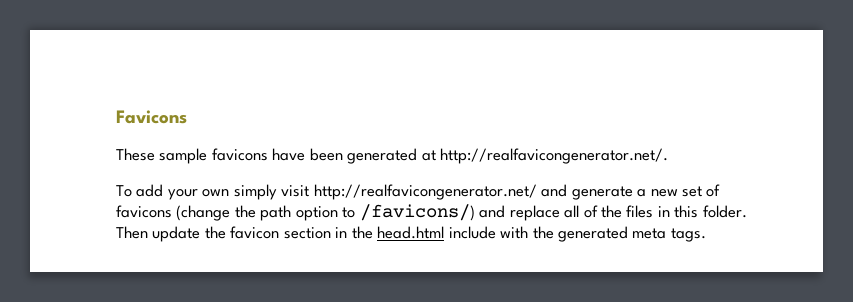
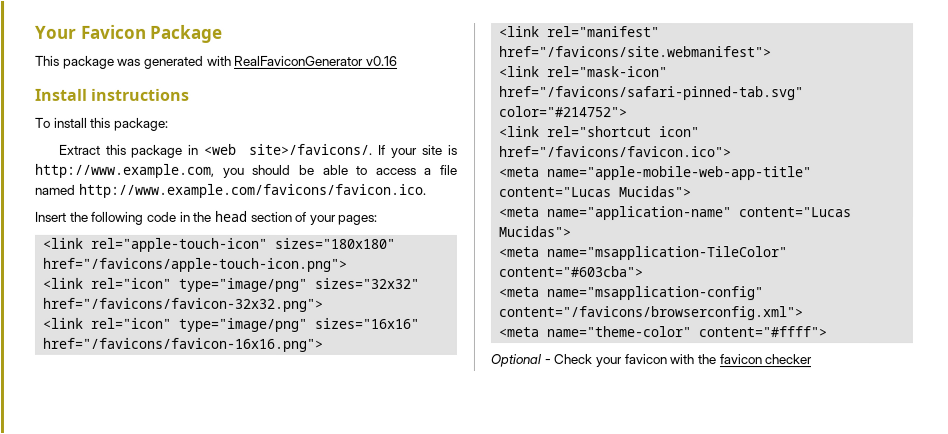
[116,110,187,124] [116,148,669,164] [116,184,721,200] [116,204,747,221] [116,226,706,242] Favicons // These sample favicons have been generated at http://realfavicongenerator.net/. // To add your own simply visit http://realfavicongenerator.net/ and generate a new set of favicons (change the path option to /favicons/) and replace all of the files in this folder. Then update the favicon section in the head.html include with the generated meta tags. -> [35,24,224,43] [35,55,398,69] [35,88,191,101] [35,117,169,131] [58,143,459,158] [35,163,458,178] [35,183,427,198] [34,210,379,225] [42,237,396,252] [42,257,348,272] [42,277,420,292] [42,297,324,312] [42,317,420,332] [42,337,324,352] [499,26,661,38] [499,46,773,58] [499,66,669,78] [499,86,805,101] [499,106,629,118] [499,126,701,138] [499,146,733,158] [499,166,813,181] [499,186,693,198] [498,206,853,221] [498,226,572,238] [498,246,788,261] [498,266,644,278] [498,286,764,301] [498,306,804,321] [498,326,828,338] [490,354,813,368] Your Favicon Package // This package was generated with RealFaviconGenerator v0.16 // Install instructions // To install this package: // Extract this package in <web site>/favicons/. If your site is http://www.example.com, you should be able to access a file named http://www.example.com/favicons/favicon.ico. // Insert the following code in the head section of your pages: // <link rel="apple-touch-icon" sizes="180x180" href="/favicons/apple-touch-icon.png"> // <link rel="icon" type="image/png" sizes="32x32" href="/favicons/favicon-32x32.png"> // <link rel="icon" type="image/png" sizes="16x16" href="/favicons/favicon-16x16.png"> // <link rel="manifest" href="/favicons/site.webmanifest"> // <link rel="mask-icon" href="/favicons/safari-pinned-tab.svg" color="#214752"> // <link rel="shortcut icon" href="/favicons/favicon.ico"> // <meta name="apple-mobile-web-app-title" content="Lucas Mucidas"> // <meta name="application-name" content="Lucas Mucidas"> // <meta name="msapplication-TileColor" content="#603cba"> // <meta name="msapplication-config" content="/favicons/browserconfig.xml"> // <meta name="theme-color" content="#ffff"> // Optional - Check your favicon with the favicon checker

